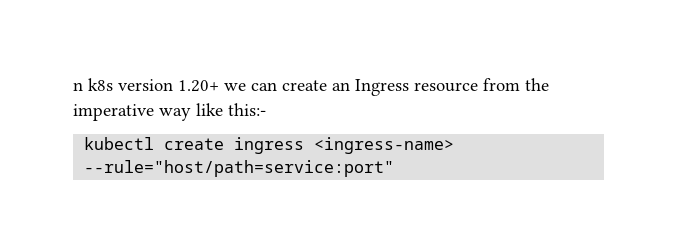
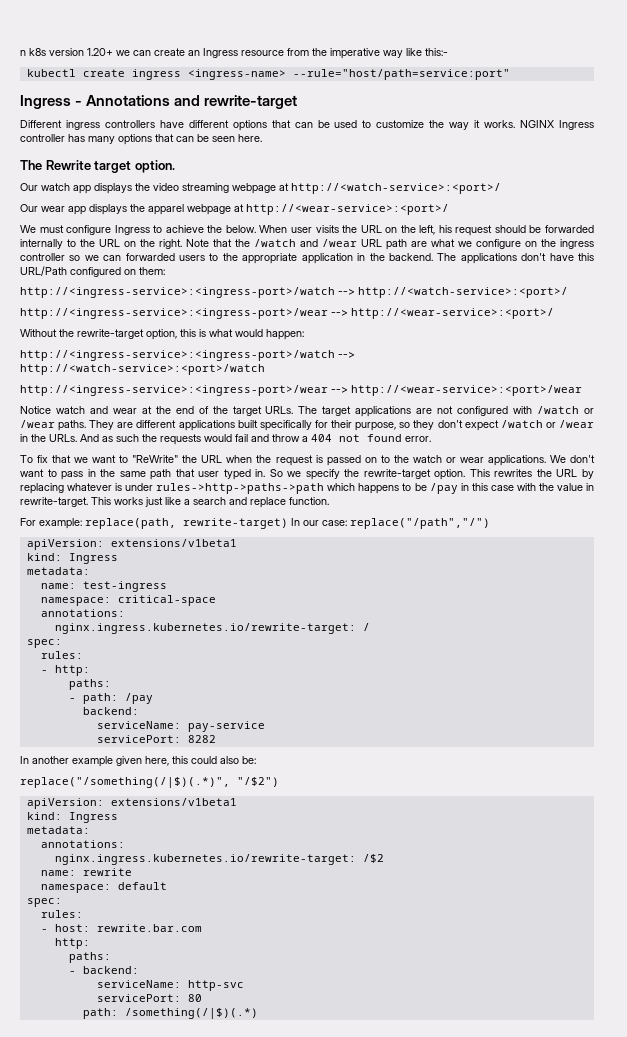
(395, 168) none -> [20,95,298,109] [20,120,594,131] [20,134,262,145] [20,160,175,173] [20,183,501,194] [20,204,449,215] [20,225,595,236] [20,239,594,250] [20,253,594,264] [20,266,165,277] [20,287,568,298] [20,308,554,319] [20,329,304,340] [20,350,355,361] [20,364,265,375] [20,385,582,396] [20,406,595,417] [20,420,595,431] [20,434,431,445] [20,455,595,466] [20,469,594,480] [20,483,594,494] [20,497,329,508] [20,518,490,529] [26,539,237,550] [26,553,118,564] [26,567,90,575] [40,581,167,592] [40,595,216,606] [40,609,125,617] [54,623,370,634] [26,639,62,648] [40,651,83,659] [40,665,90,676] [68,679,111,690] [68,693,153,704] [82,707,139,715] [96,721,265,732] [96,735,216,743] [20,756,256,767] [20,777,279,788] [26,798,237,809] [26,812,118,823] [26,826,90,834] [40,840,125,848] [54,854,384,865] [40,868,132,876] [40,882,167,893] [26,898,62,907] [40,910,83,918] [40,924,202,932] [54,938,90,949] [68,952,111,963] [68,966,139,974] [96,980,244,991] [96,994,202,1002] [82,1008,258,1019] // Ingress - Annotations and rewrite-target // Different ingress controllers have different options that can be used to customize the way it works. NGINX Ingress controller has many options that can be seen here. // The Rewrite target option. // Our watch app displays the video streaming webpage at http://<watch-service>:<port>/ // Our wear app displays the apparel webpage at http://<wear-service>:<port>/ // We must configure Ingress to achieve the below. When user visits the URL on the left, his request should be forwarded internally to the URL on the right. Note that the /watch and /wear URL path are what we configure on the ingress controller so we can forwarded users to the appropriate application in the backend. The applications don't have this URL/Path configured on them: // http://<ingress-service>:<ingress-port>/watch --> http://<watch-service>:<port>/ // http://<ingress-service>:<ingress-port>/wear --> http://<wear-service>:<port>/ // Without the rewrite-target option, this is what would happen: // http://<ingress-service>:<ingress-port>/watch --> http://<watch-service>:<port>/watch // http://<ingress-service>:<ingress-port>/wear --> http://<wear-service>:<port>/wear // Notice watch and wear at the end of the target URLs. The target applications are not configured with /watch or /wear paths. They are different applications built specifically for their purpose, so they don't expect /watch or /wear in the URLs. And as such the requests would fail and throw a 404 not found error. // To fix that we want to "ReWrite" the URL when the request is passed on to the watch or wear applications. We don't want to pass in the same path that user typed in. So we specify the rewrite-target option. This rewrites the URL by replacing whatever is under rules->http->paths->path which happens to be /pay in this case with the value in rewrite-target. This works just like a search and replace function. // For example: replace(path, rewrite-target) In our case: replace("/path","/") // apiVersion: extensions/v1beta1 // kind: Ingress // metadata: // name: test-ingress // namespace: critical-space // annotations: // nginx.ingress.kubernetes.io/rewrite-target: / // spec: // rules: // - http: // paths: // - path: /pay // backend: // serviceName: pay-service // servicePort: 8282 // In another example given here, this could also be: // replace("/something(/|$)(.*)", "/$2") // apiVersion: extensions/v1beta1 // kind: Ingress // metadata: // annotations: // nginx.ingress.kubernetes.io/rewrite-target: /$2 // name: rewrite // namespace: default // spec: // rules: // - host: rewrite.bar.com // http: // paths: // - backend: // serviceName: http-svc // servicePort: 80 // path: /something(/|$)(.*)

